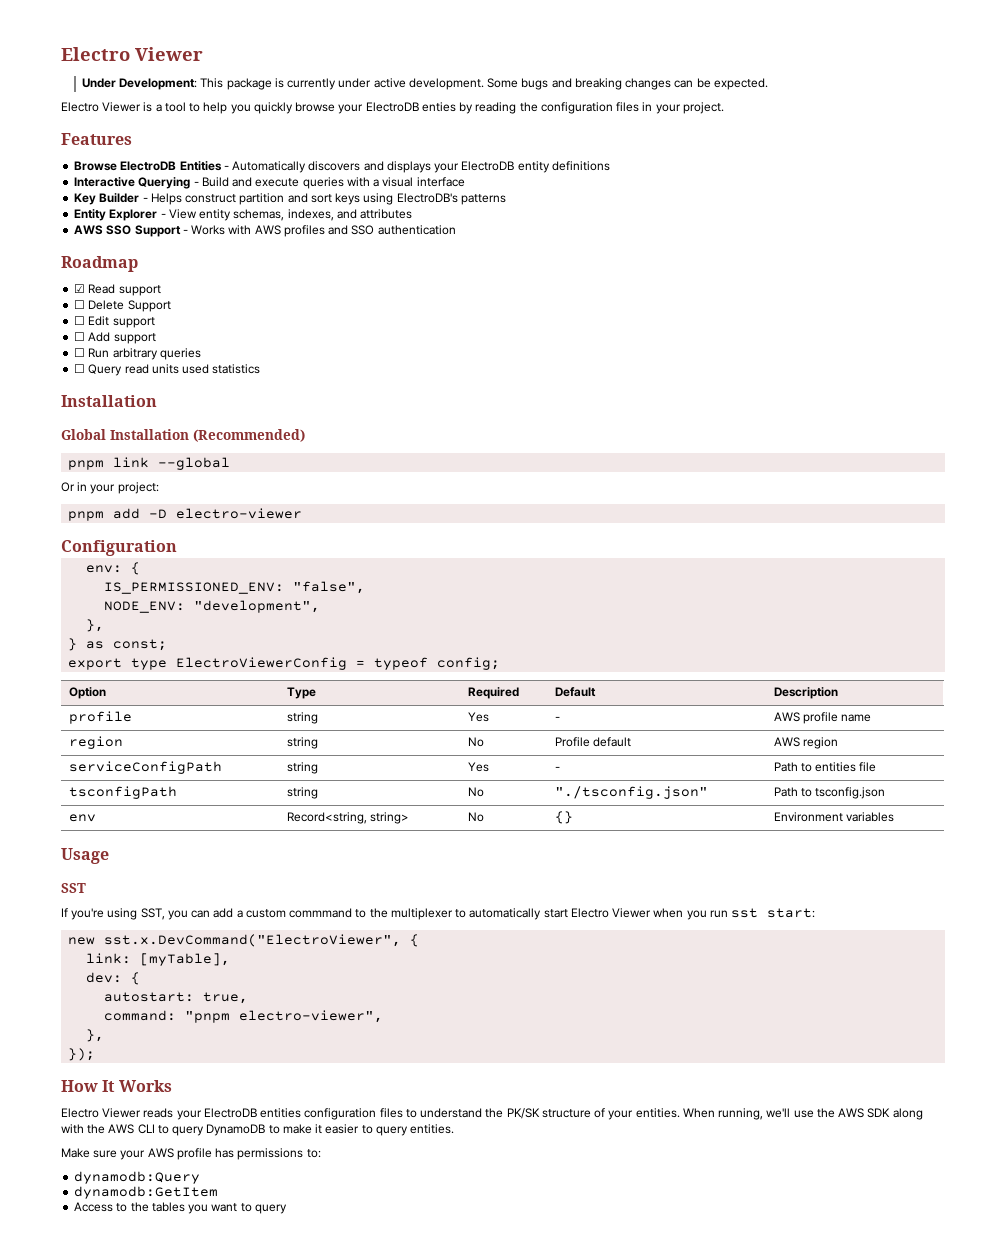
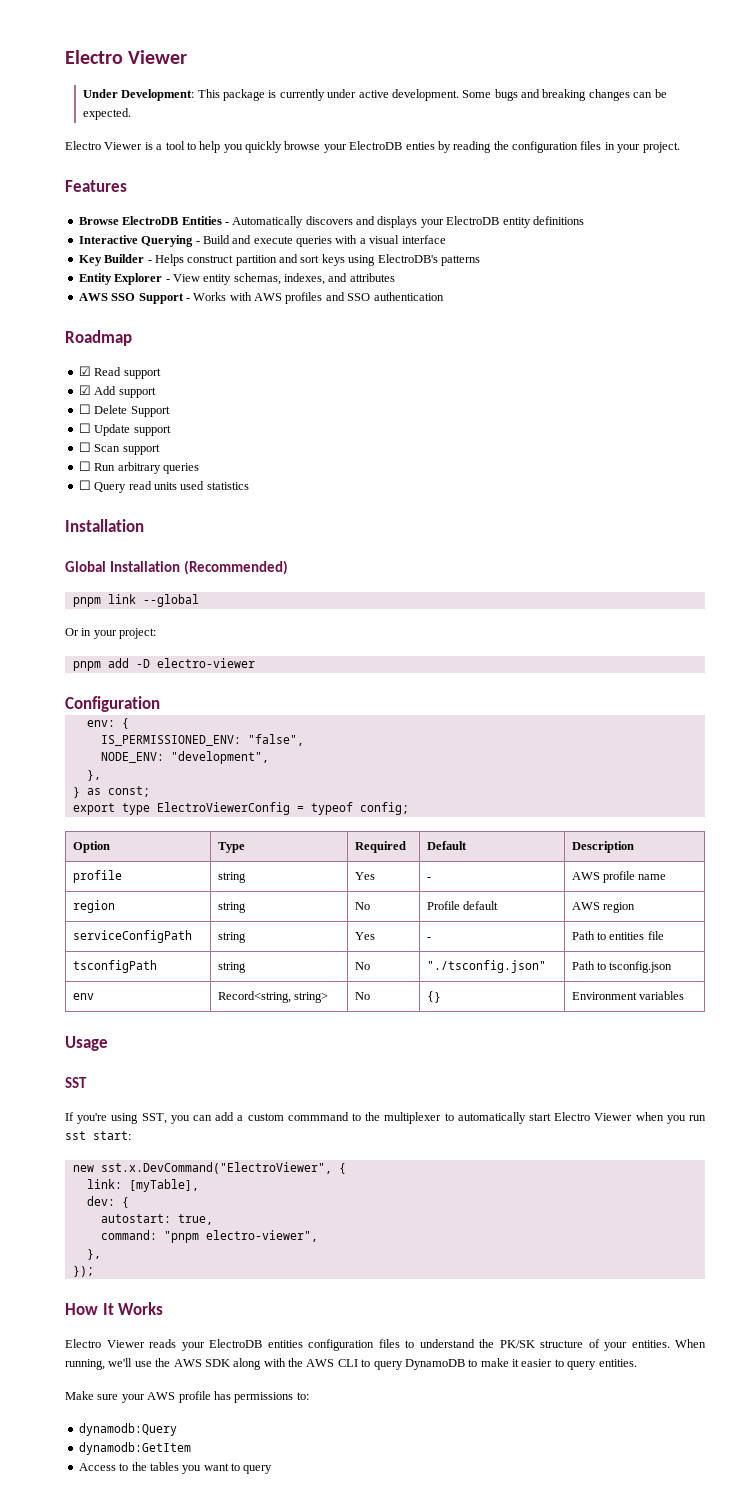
(161, 290) none -> [78,385,156,398] // ☑ Add support
[88,316,155,328] [74,332,111,342] Edit support // ☐ Add -> [94,424,171,436] [78,442,121,452] Update support // ☐ Scan

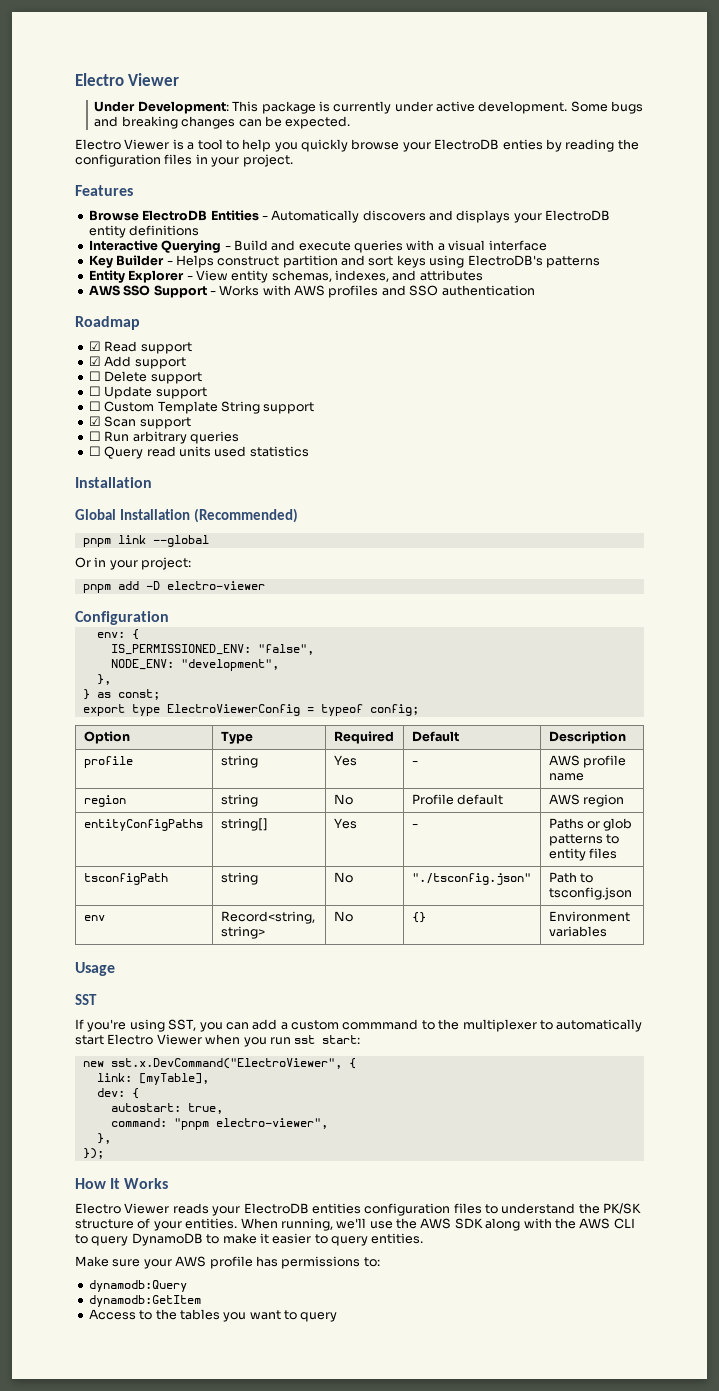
[130,406,170,417] Support -> [150,372,202,384] support
(91, 447) none -> [104,401,315,414] [88,416,101,426] Custom Template String support // ☑
[72,930,192,943] [217,932,246,943] [354,932,375,940] [426,937,431,940] [571,931,664,940] serviceConfigPath | string | Yes | - | Path to entities file -> [83,819,203,831] [220,818,268,831] [333,818,357,829] [411,824,418,828] [548,818,633,831] [548,834,620,846] [548,848,618,861] entityConfigPaths | string[] | Yes | - | Paths or glob patterns to entity files

